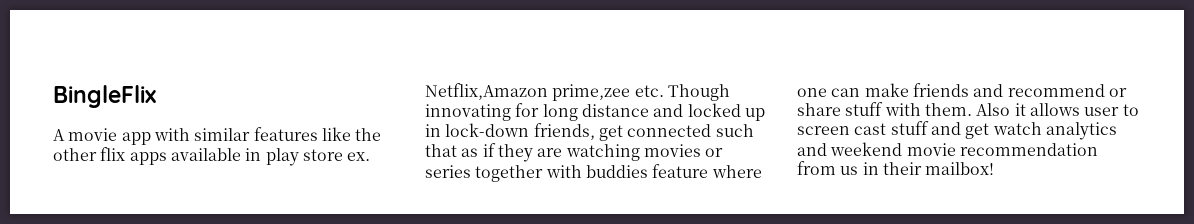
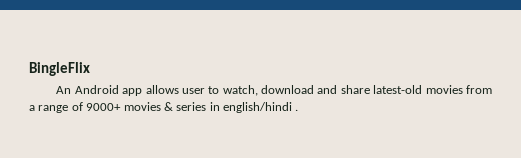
[53,127,382,145] [53,147,371,166] [425,83,730,101] [425,103,765,121] [425,123,754,141] [425,143,724,162] [425,164,762,182] [797,83,1127,97] [797,102,1139,116] [797,121,1117,140] [797,142,1098,156] [797,161,995,175] A movie app with similar features like the other flix apps available in play store ex. Netflix,Amazon prime,zee etc. Though innovating for long distance and locked up in lock-down friends, get connected such that as if they are watching movies or series together with buddies feature where one can make friends and recommend or share stuff with them. Also it allows user to screen cast stuff and get watch analytics and weekend movie recommendation from us in their mailbox! -> [56,85,493,96] [29,102,299,113] An Android app allows user to watch, download and share latest-old movies from a range of 9000+ movies & series in english/hindi .

